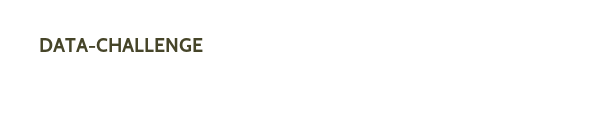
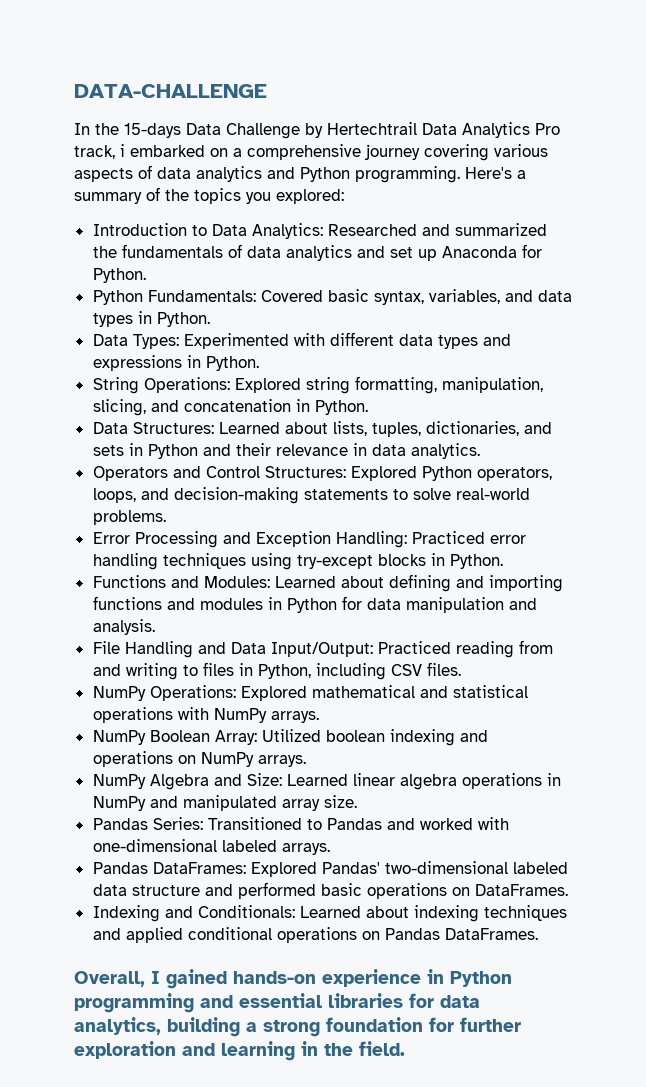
(203, 45) none -> [74,122,560,139] [74,144,548,161] [74,165,526,183] [74,187,344,204] [92,223,547,239] [92,244,542,261] [92,268,146,283] [92,289,572,305] [92,311,210,327] [92,332,511,349] [92,355,259,371] [92,376,543,394] [92,399,368,416] [92,421,552,437] [92,443,480,459] [92,466,552,481] [92,487,530,504] [92,510,166,525] [92,531,526,548] [92,553,503,570] [92,574,563,592] [92,596,537,613] [92,619,155,635] [92,640,553,658] [92,662,461,680] [92,685,528,701] [92,707,319,723] [92,729,488,746] [92,751,306,767] [92,773,561,790] [92,795,357,811] [92,817,509,830] [92,839,330,855] [92,861,568,877] [92,882,568,899] [92,905,567,922] [92,927,538,943] [74,969,512,989] [74,993,480,1013] [74,1017,521,1037] [74,1041,405,1061] // In the 15-days Data Challenge by Hertechtrail Data Analytics Pro track, i embarked on a comprehensive journey covering various aspects of data analytics and Python programming. Here's a summary of the topics you explored: // Introduction to Data Analytics: Researched and summarized the fundamentals of data analytics and set up Anaconda for Python. // Python Fundamentals: Covered basic syntax, variables, and data types in Python. // Data Types: Experimented with different data types and expressions in Python. // String Operations: Explored string formatting, manipulation, slicing, and concatenation in Python. // Data Structures: Learned about lists, tuples, dictionaries, and sets in Python and their relevance in data analytics. // Operators and Control Structures: Explored Python operators, loops, and decision-making statements to solve real-world problems. // Error Processing and Exception Handling: Practiced error handling techniques using try-except blocks in Python. // Functions and Modules: Learned about defining and importing functions and modules in Python for data manipulation and analysis. // File Handling and Data Input/Output: Practiced reading from and writing to files in Python, including CSV files. // NumPy Operations: Explored mathematical and statistical operations with NumPy arrays. // NumPy Boolean Array: Utilized boolean indexing and operations on NumPy arrays. // NumPy Algebra and Size: Learned linear algebra operations in NumPy and manipulated array size. // Pandas Series: Transitioned to Pandas and worked with one-dimensional labeled arrays. // Pandas DataFrames: Explored Pandas' two-dimensional labeled data structure and performed basic operations on DataFrames. // Indexing and Conditionals: Learned about indexing techniques and applied conditional operations on Pandas DataFrames. // Overall, I gained hands-on experience in Python programming and essential libraries for data analytics, building a strong foundation for further exploration and learning in the field.

